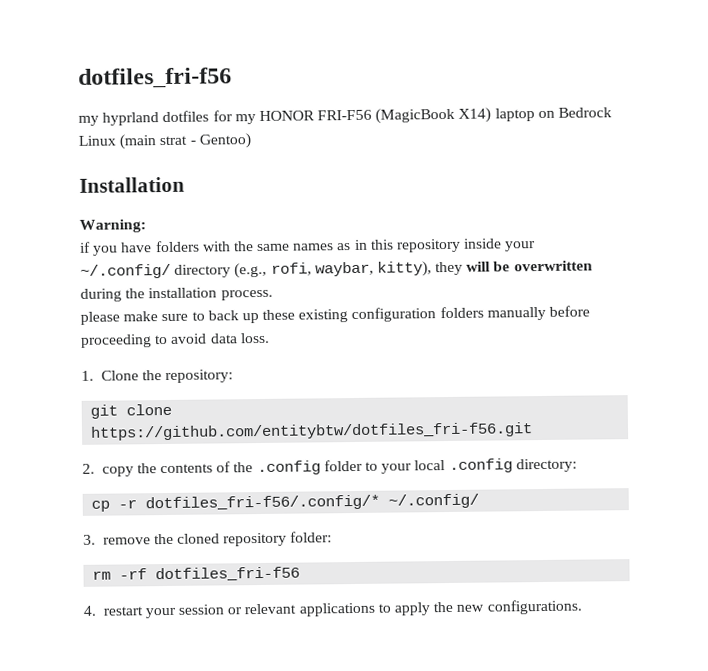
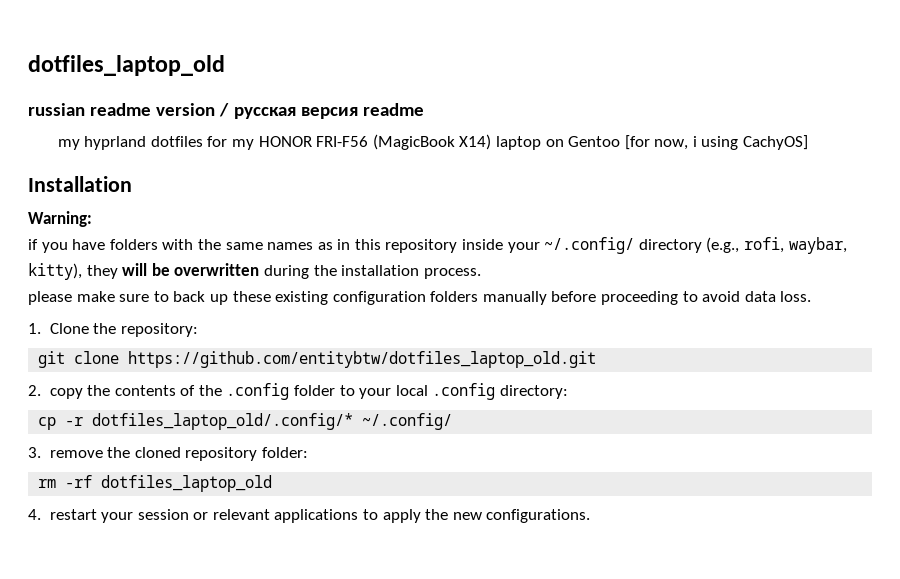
[78,67,232,89] dotfiles_fri-f56 -> [28,55,225,76] [28,103,424,119] dotfiles_laptop_old // russian readme version / русская версия readme
[558,107,613,118] [78,133,251,150] Bedrock Linux (main strat - Gentoo) -> [568,135,809,150] Gentoo [for now, i using CachyOS]
[90,422,534,441] https://github.com/entitybtw/dotfiles_fri-f56.git -> [128,351,597,368] https://github.com/entitybtw/dotfiles_laptop_old.git
[145,494,381,512] dotfiles_fri-f56/.config/* -> [92,413,354,430] dotfiles_laptop_old/.config/*
[155,566,301,582] dotfiles_fri-f56 -> [101,475,273,492] dotfiles_laptop_old

